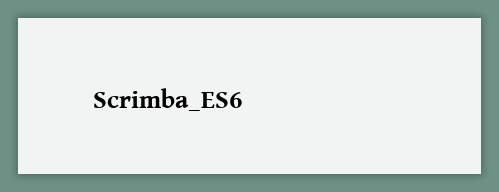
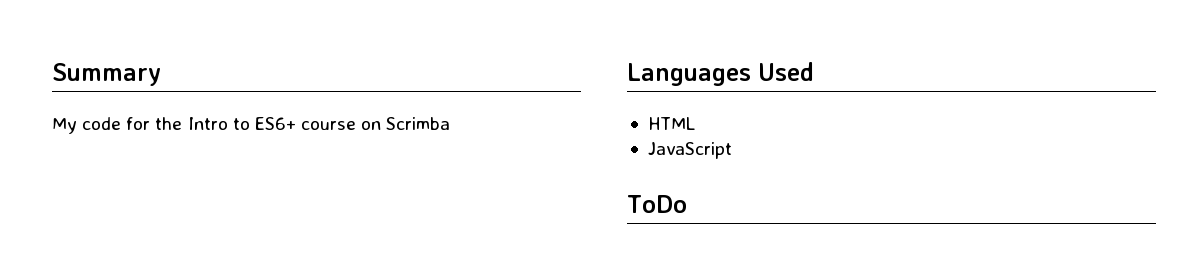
[93,88,242,111] Scrimba_ES6 -> [52,63,161,86] [52,117,451,134] [627,62,814,86] [647,117,695,130] [647,142,732,159] [627,195,687,213] Summary // My code for the Intro to ES6+ course on Scrimba // Languages Used // HTML // JavaScript // ToDo

